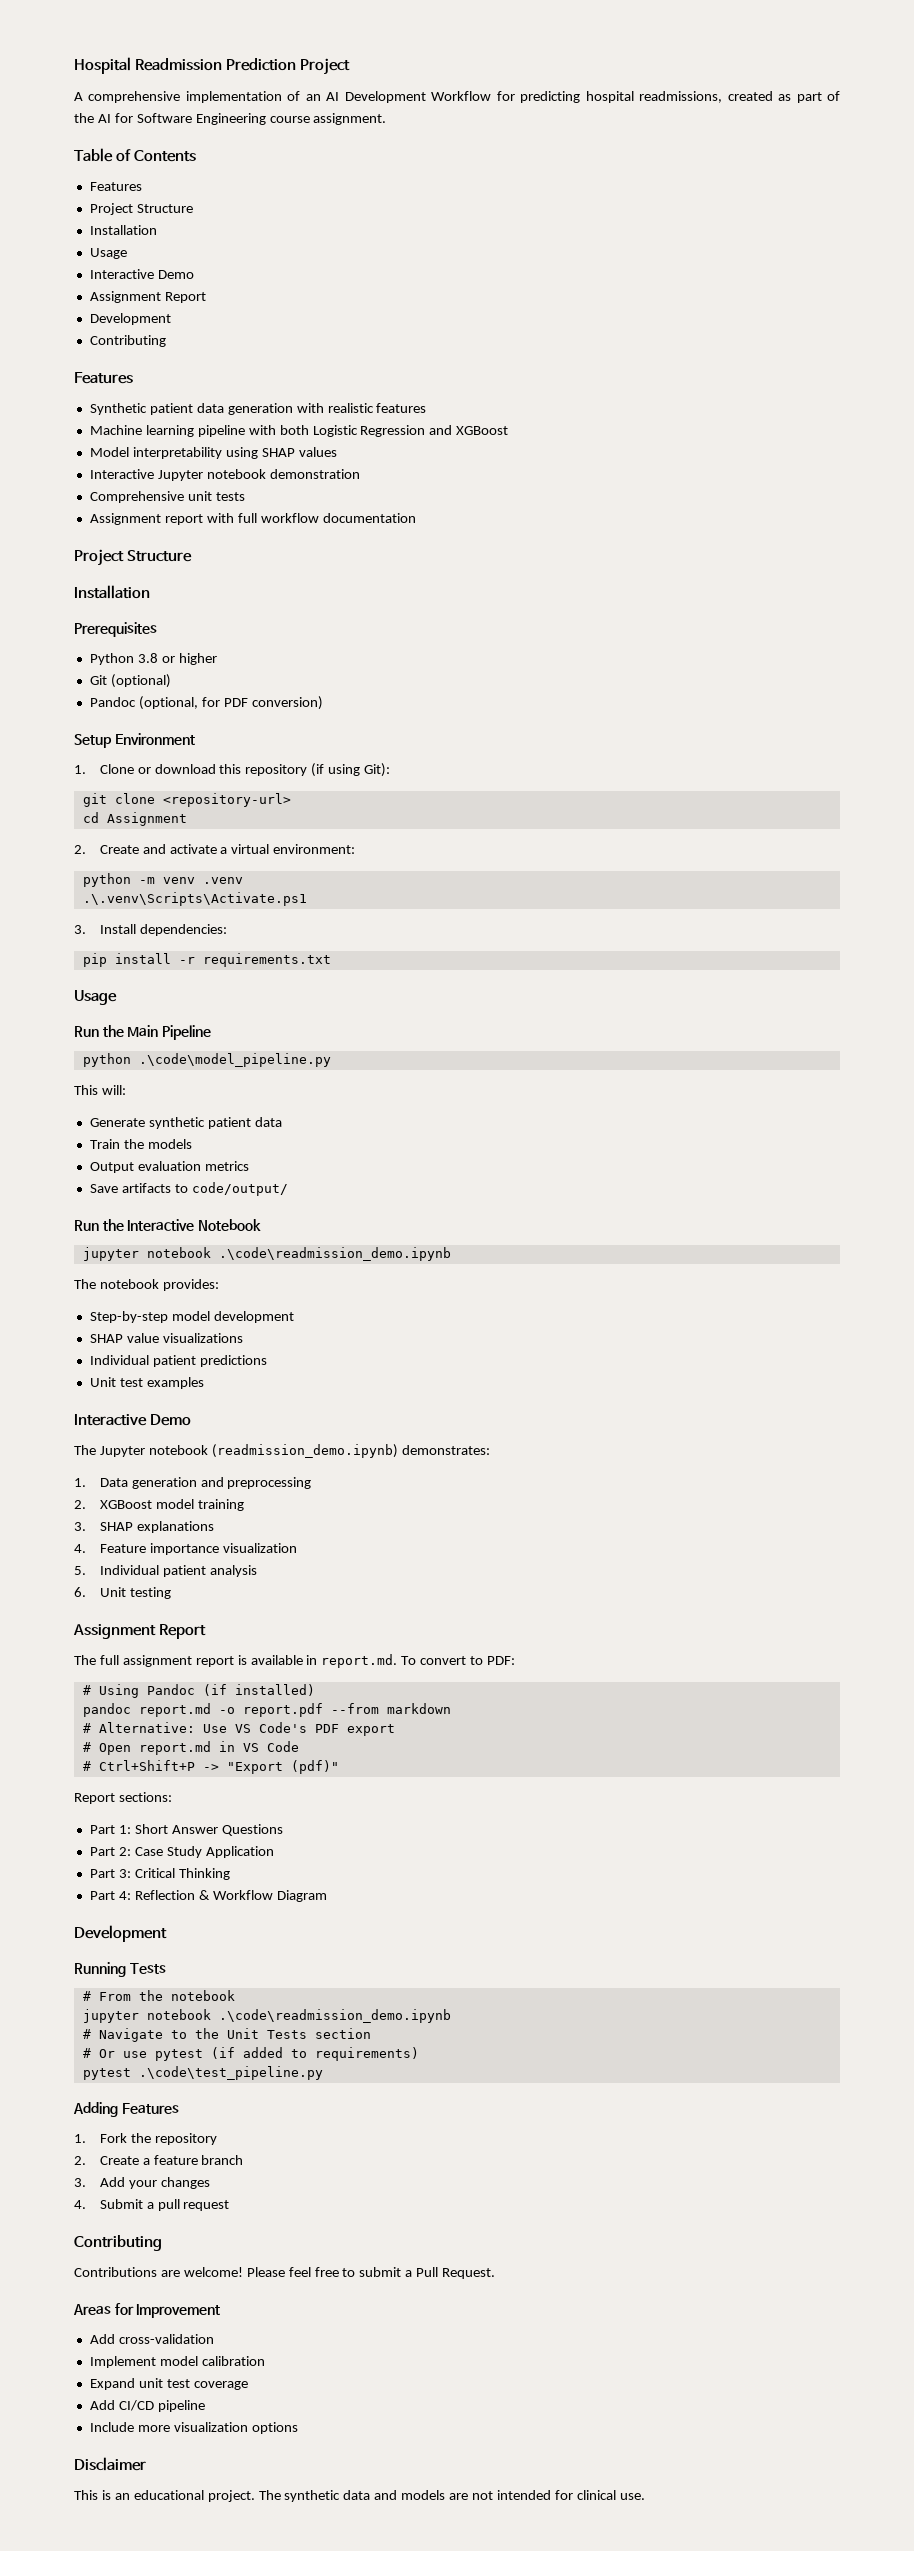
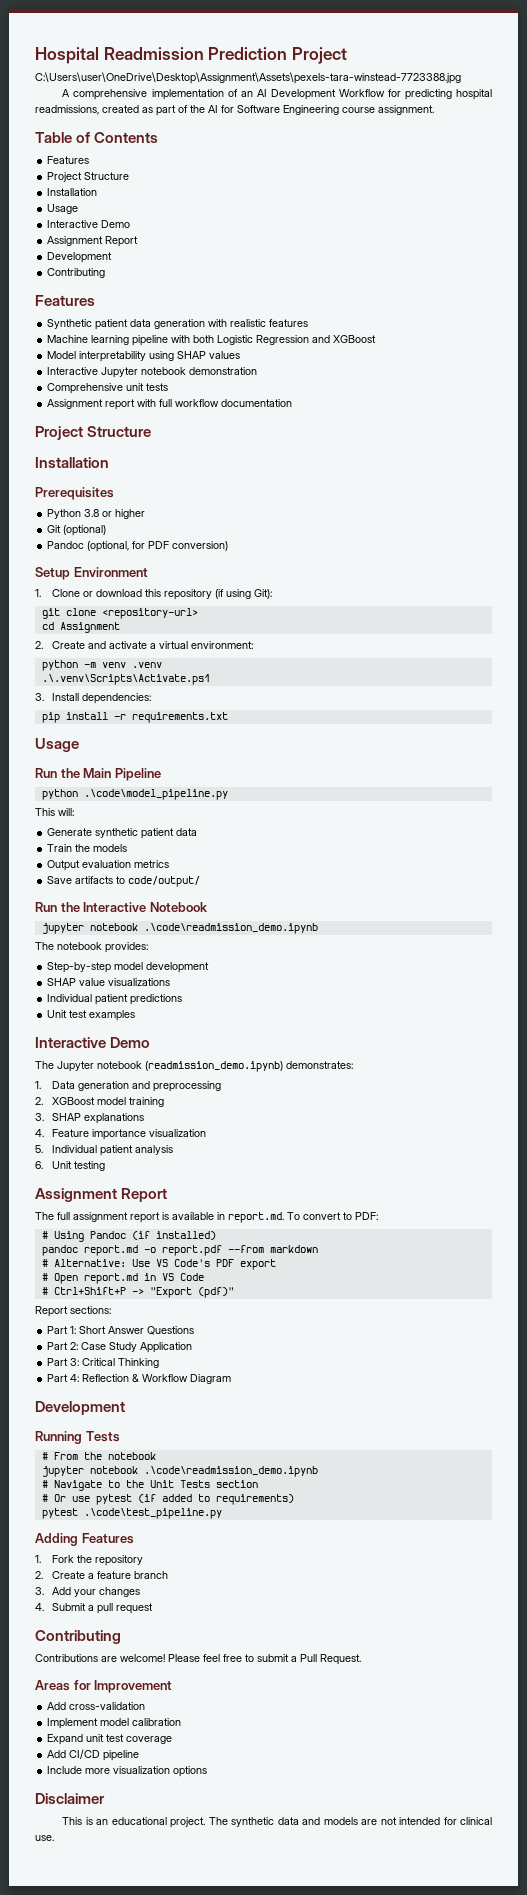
(351, 66) none -> [35,72,461,84] // C:\Users\user\OneDrive\Desktop\Assignment\Assets\pexels-tara-winstead-7723388.jpg

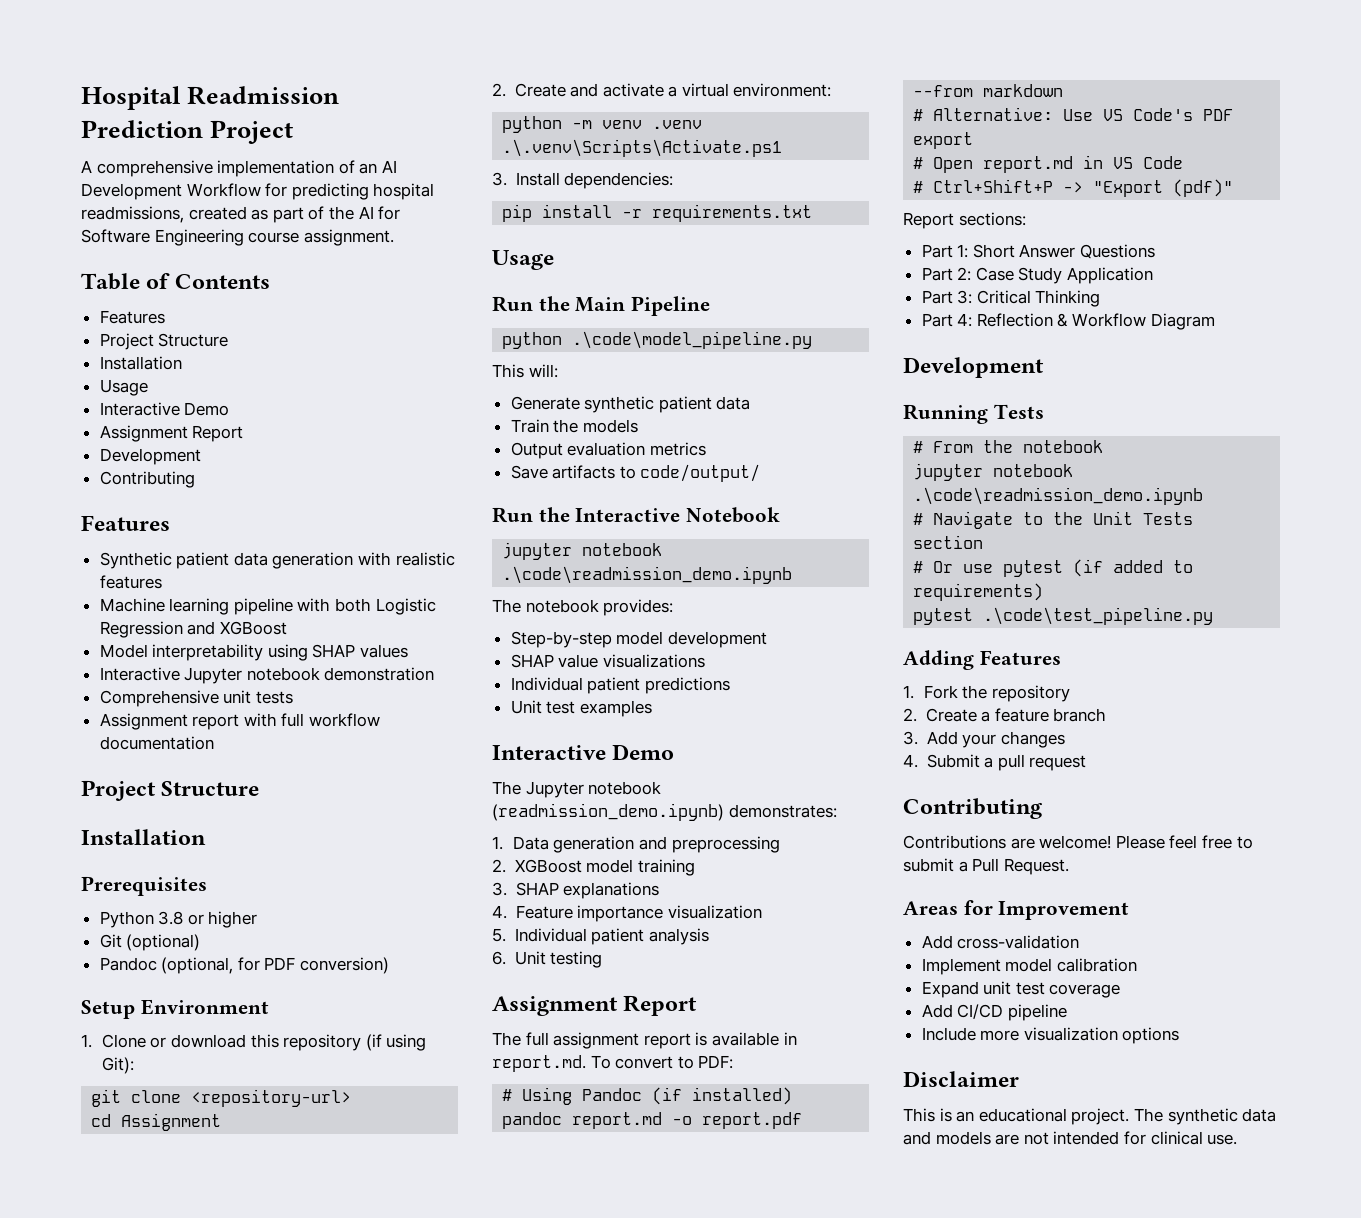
[35,72,461,84] // C:\Users\user\OneDrive\Desktop\Assignment\Assets\pexels-tara-winstead-7723388.jpg -> (294, 132) none

